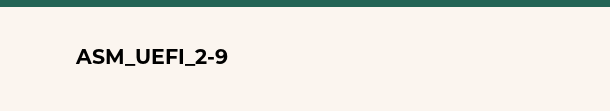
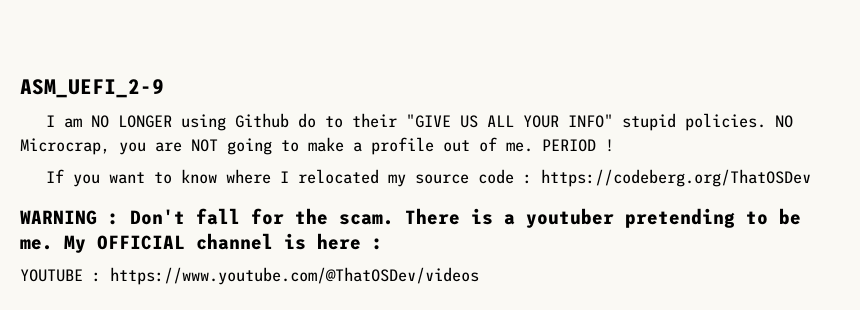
(228, 57) none -> [46,113,794,131] [20,137,614,155] [46,169,812,187] [20,208,801,228] [20,233,383,253] [20,267,479,285] // I am NO LONGER using Github do to their "GIVE US ALL YOUR INFO" stupid policies. NO Microcrap, you are NOT going to make a profile out of me. PERIOD ! // If you want to know where I relocated my source code : https://codeberg.org/ThatOSDev // WARNING : Don't fall for the scam. There is a youtuber pretending to be me. My OFFICIAL channel is here : // YOUTUBE : https://www.youtube.com/@ThatOSDev/videos

